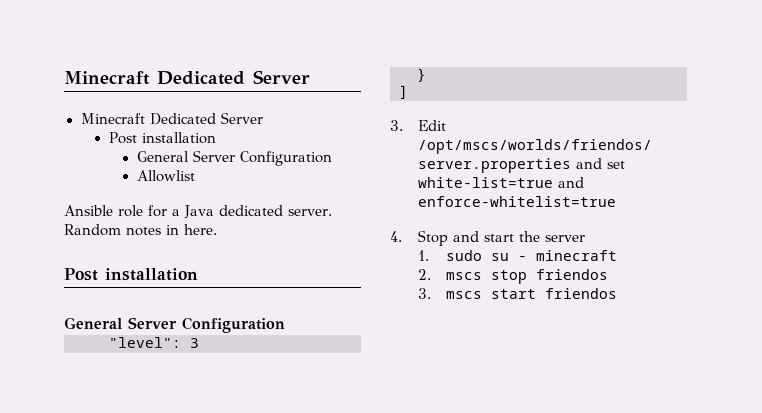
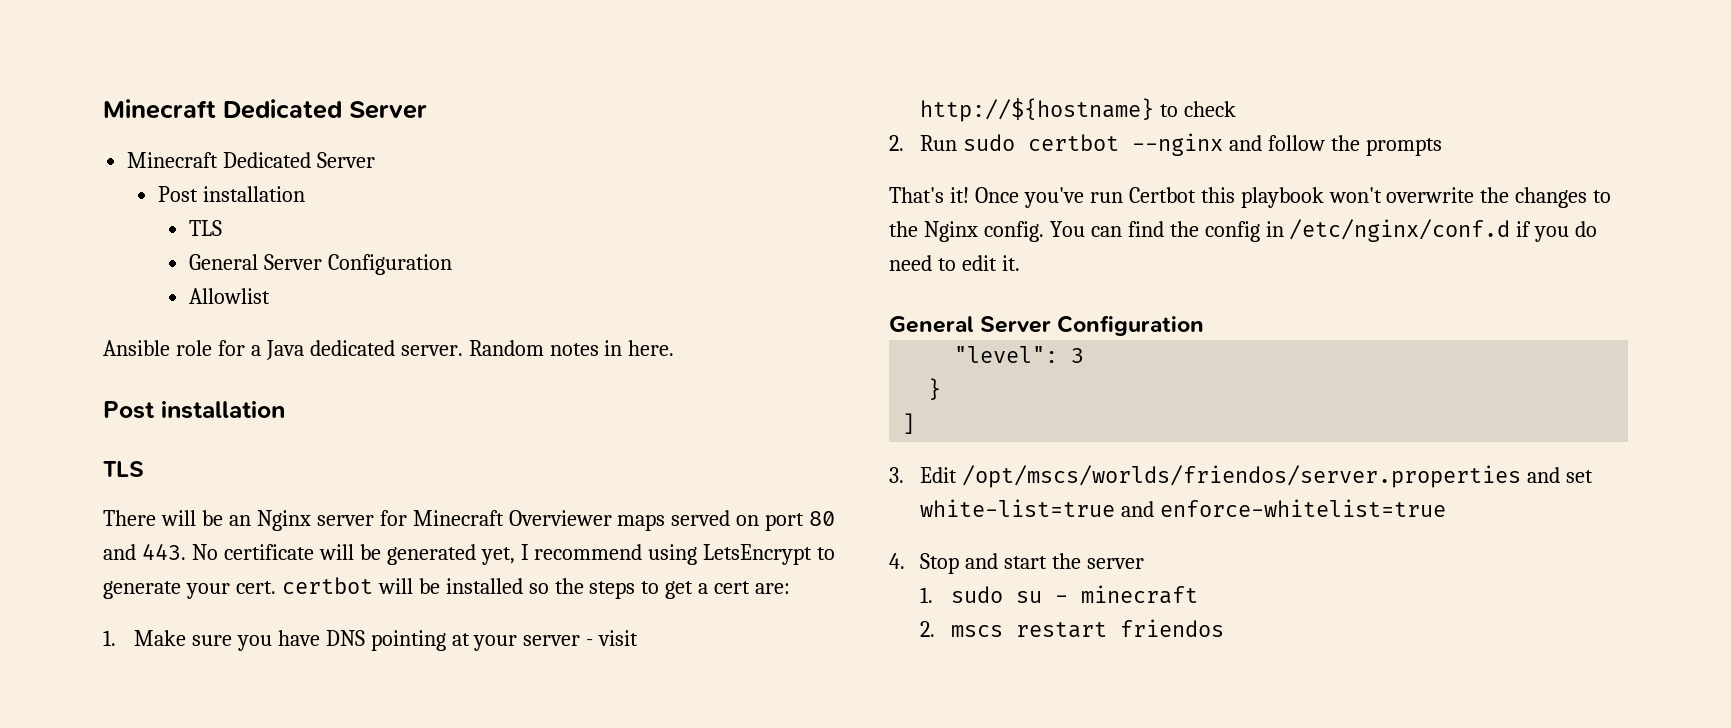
(216, 138) none -> [188,220,222,236] // TLS
(198, 274) none -> [103,461,144,477] [103,510,836,531] [103,544,836,565] [103,577,791,599] [103,630,639,651] [919,98,1236,122] [889,133,1442,156] [889,187,1612,208] [889,219,1598,242] [889,255,1020,271] // TLS // There will be an Nginx server for Minecraft Overviewer maps served on port 80 and 443. No certificate will be generated yet, I recommend using LetsEncrypt to generate your cert. certbot will be installed so the steps to get a cert are: // 1. Make sure you have DNS pointing at your server - visit http://${hostname} to check // 2. Run sudo certbot --nginx and follow the prompts // That's it! Once you've run Certbot this playbook won't overwrite the changes to the Nginx config. You can find the config in /etc/nginx/conf.d if you do need to edit it.
[491,269,609,284] [418,288,618,299] stop friendos // 3. mscs start friendos -> [1015,619,1224,638] restart friendos

